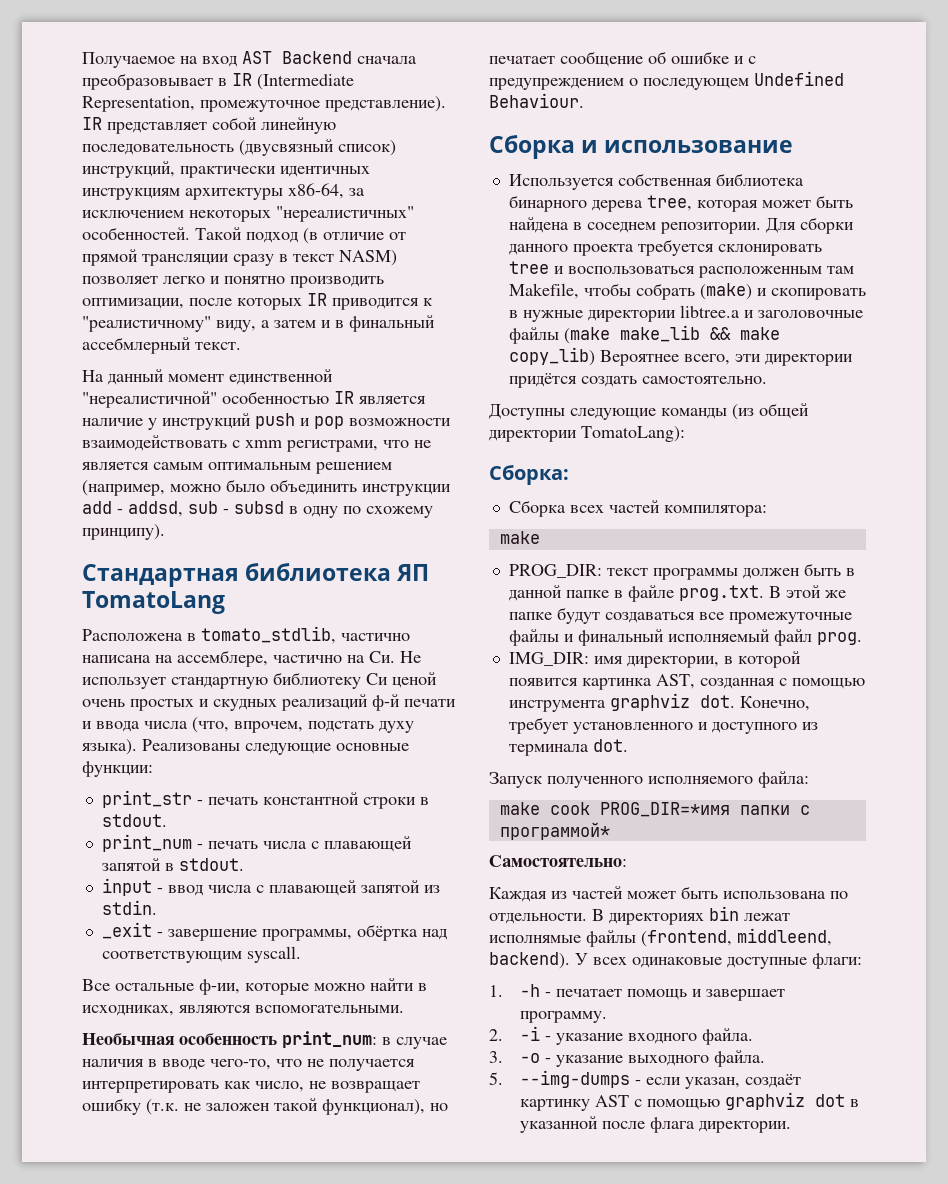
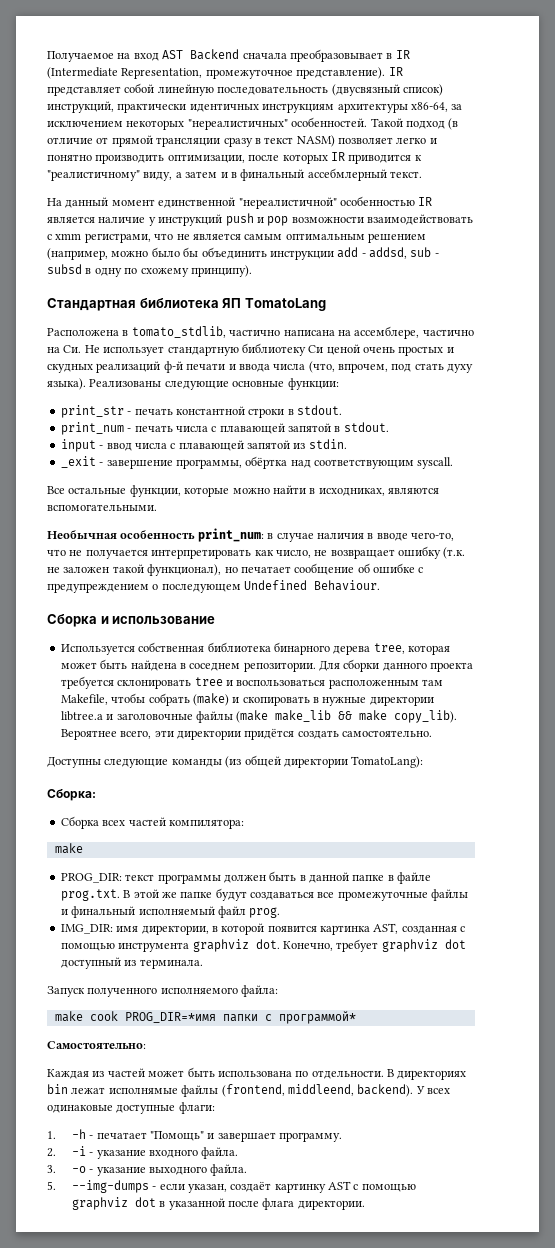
(265, 485) none -> [183,247,199,257] бы
[308,721,374,732] подстать -> [391,363,444,372] под стать
[199,979,240,995] ф-ии, -> [129,485,181,497] функции,
[734,56,744,64] и -> (415, 568) none
[508,347,595,366] copy_lib) -> [394,710,458,723] copy_lib).
[572,722,818,734] [508,739,628,756] установленного и доступного из терминала dot. -> [381,939,466,952] [60,957,203,969] graphviz dot доступный из терминала.
[626,989,687,1000] помощь -> [149,1131,204,1141] "Помощь"

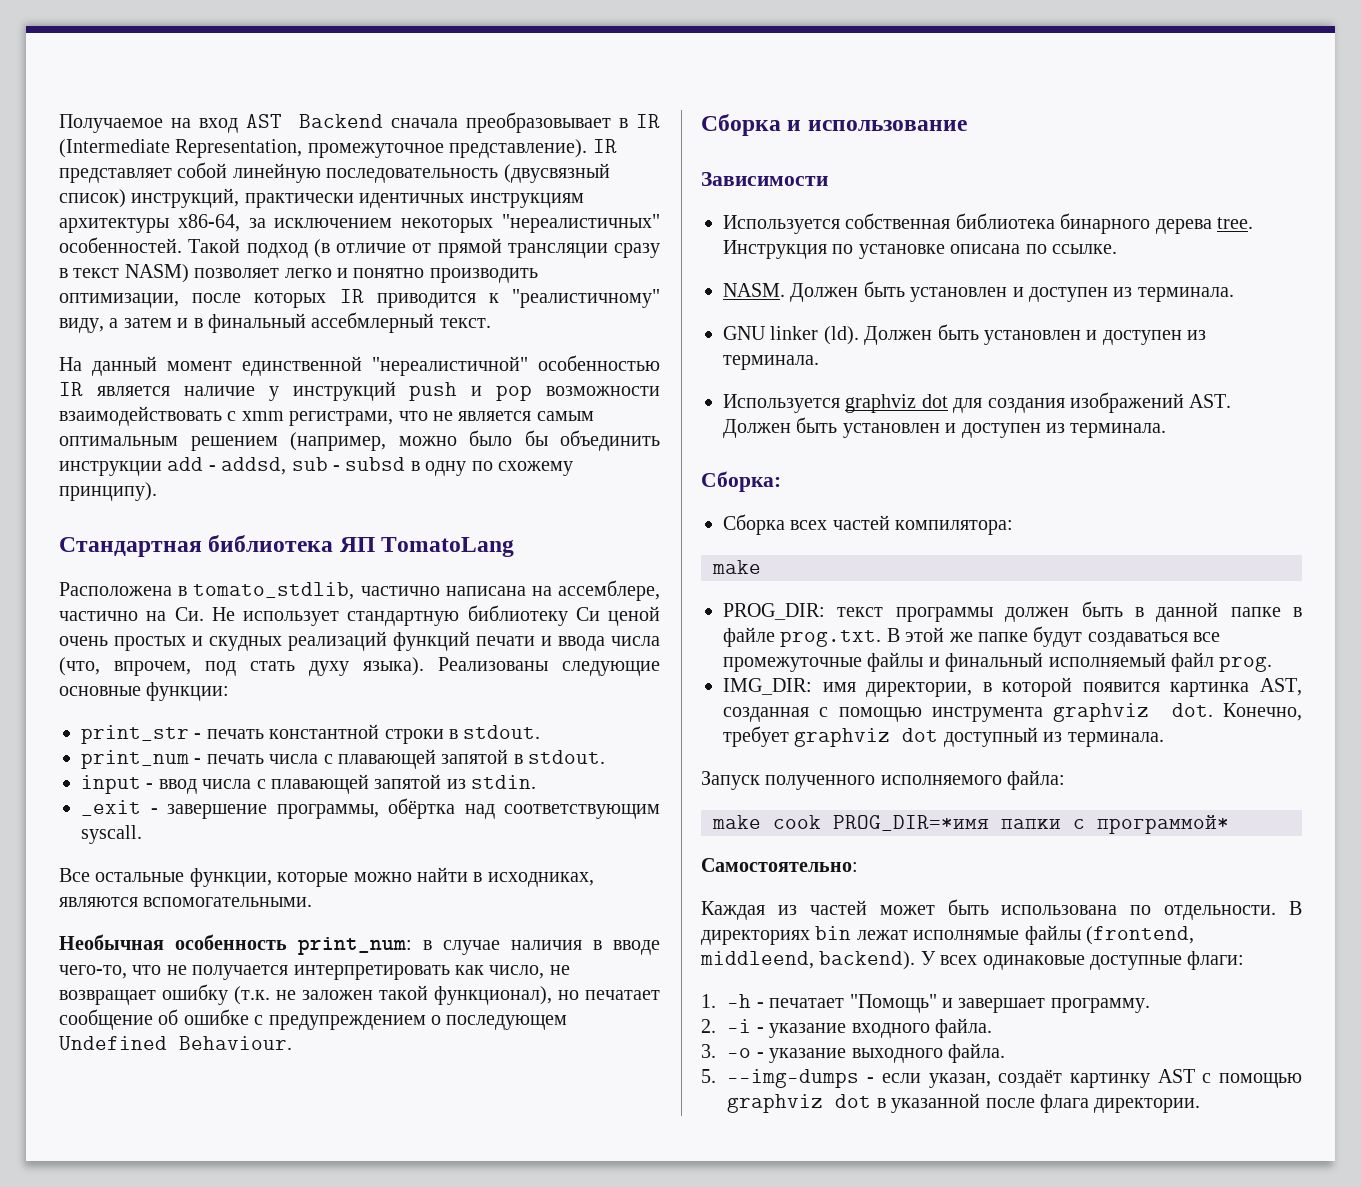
[163,361,183,373] ф-й -> [393,631,470,651] функций
(216, 620) none -> [701,172,828,186] // Зависимости
[373,643,450,655] [60,659,474,672] [60,676,443,689] [60,693,434,706] [60,710,458,723] [60,728,432,740] [47,755,424,768] tree, которая может быть найдена в соседнем репозитории. Для сборки данного проекта требуется склонировать tree и воспользоваться расположенным там Makefile, чтобы собрать (make) и скопировать в нужные директории libtree.a и заголовочные файлы (make make_lib && make copy_lib). Вероятнее всего, эти директории придётся создать самостоятельно. // Доступны следующие команды (из общей директории TomatoLang): -> [1217,217,1253,229] [723,240,1117,259] [723,281,1234,302] [723,324,1207,345] [723,355,819,370] [723,392,1232,413] [723,417,1167,438] tree. Инструкция по установке описана по ссылке. // NASM. Должен быть установлен и доступен из терминала. // GNU linker (ld). Должен быть установлен и доступен из терминала. // Используется graphviz dot для создания изображений AST. Должен быть установлен и доступен из терминала.

